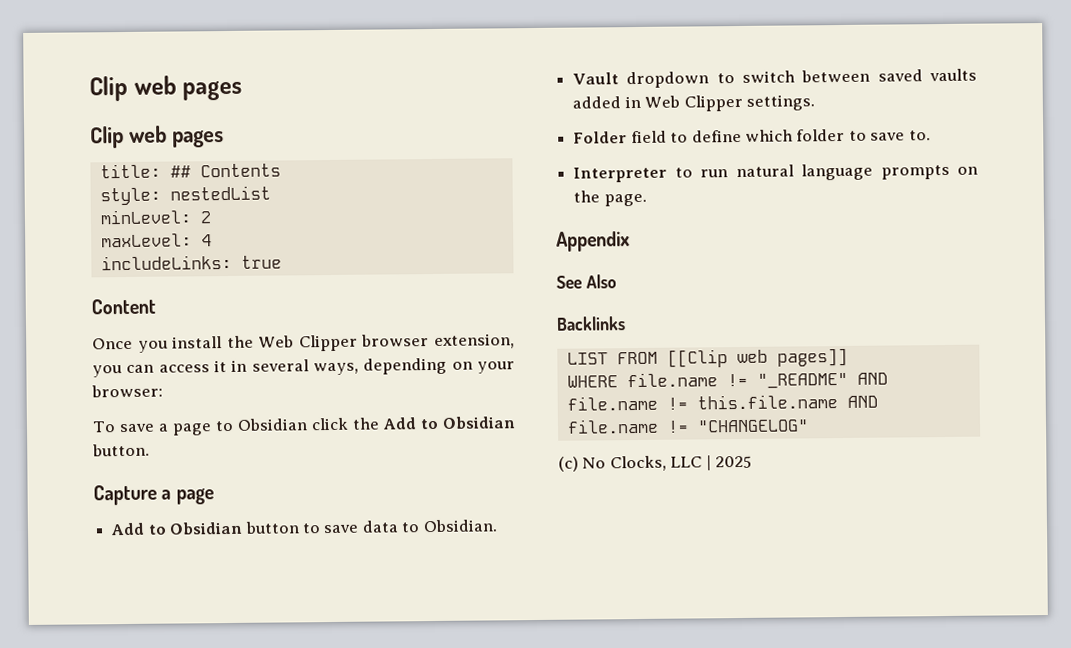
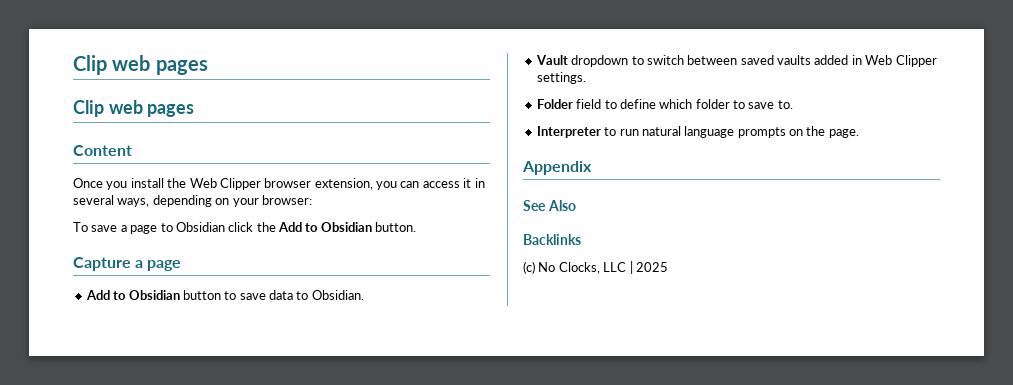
[99,163,281,179] [99,185,271,206] [99,209,211,225] [100,233,212,248] [100,254,282,271] // title: ## Contents // style: nestedList // minLevel: 2 // maxLevel: 4 // includeLinks: true -> (195, 110) none
[566,347,848,368] [566,372,888,389] [566,394,878,411] [566,418,809,434] // LIST FROM [[Clip web pages]] // WHERE file.name != "_README" AND file.name != this.file.name AND file.name != "CHANGELOG" -> (581, 239) none

